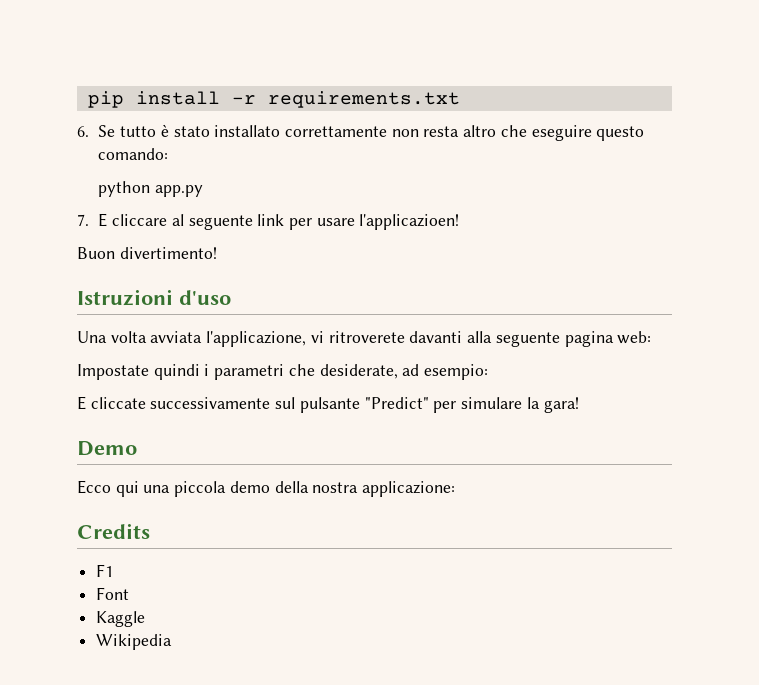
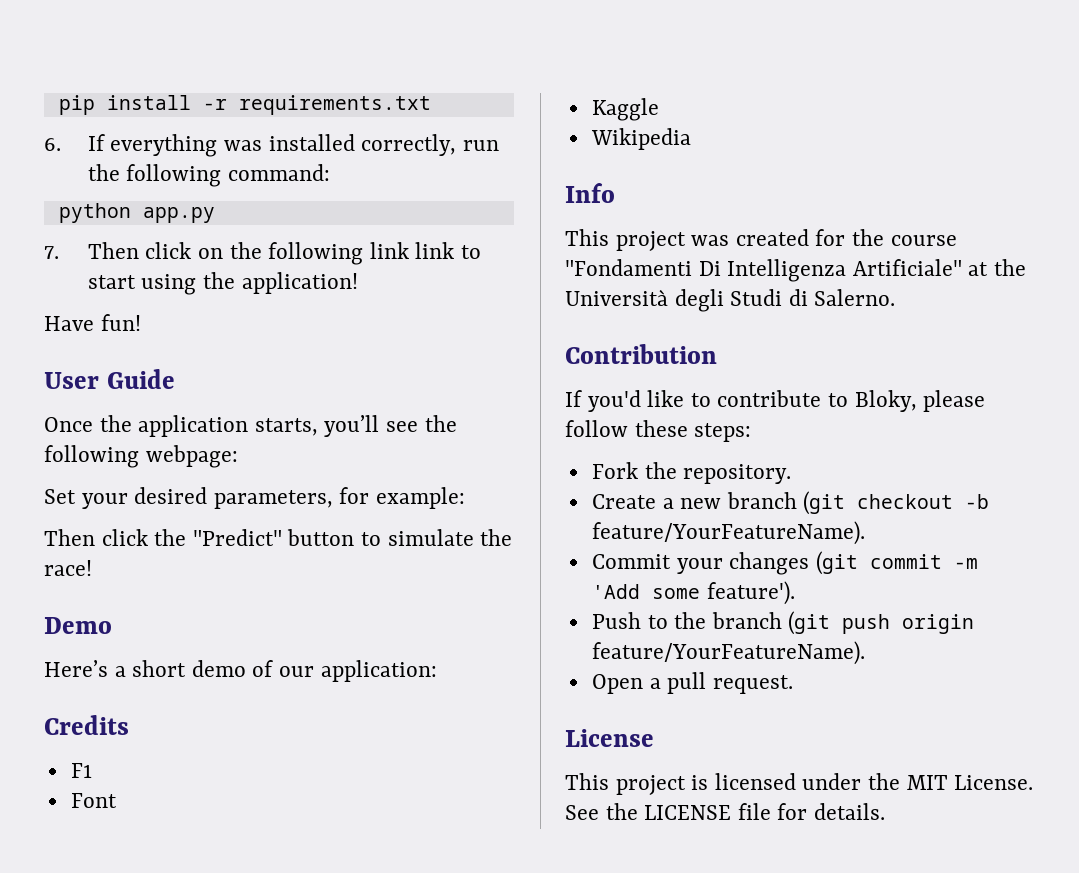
[98,124,645,141] [98,148,169,160] [98,181,204,197] [77,213,460,230] [77,247,217,259] [77,289,231,306] [77,331,652,347] [77,364,489,380] [77,396,579,413] [77,441,137,456] [77,480,456,497] Se tutto è stato installato correttamente non resta altro che eseguire questo comando: // python app.py // 7. E cliccare al seguente link per usare l'applicazioen! // Buon divertimento! // Istruzioni d'uso // Una volta avviata l'applicazione, vi ritroverete davanti alla seguente pagina web: // Impostate quindi i parametri che desiderate, ad esempio: // E cliccate successivamente sul pulsante "Predict" per simulare la gara! // Demo // Ecco qui una piccola demo della nostra applicazione: -> [87,134,499,157] [87,164,330,187] [58,203,215,223] [44,242,482,265] [87,272,358,295] [44,314,141,331] [44,369,175,389] [44,415,457,437] [44,445,238,468] [44,487,466,509] [44,529,513,546] [44,560,92,576] [44,617,112,634] [44,660,437,682] If everything was installed correctly, run the following command: // python app.py // 7. Then click on the following link link to start using the application! // Have fun! // User Guide // Once the application starts, you’ll see the following webpage: // Set your desired parameters, for example: // Then click the "Predict" button to simulate the race! // Demo // Here’s a short demo of our application:
(173, 642) none -> [565,183,615,203] [565,229,957,251] [565,259,1027,282] [565,289,896,312] [565,344,717,364] [565,390,986,412] [565,420,752,442] [591,462,792,484] [591,491,990,515] [591,521,865,545] [591,551,978,575] [591,581,795,605] [591,611,975,635] [591,641,865,665] [591,672,793,694] [565,729,654,747] [565,773,1034,795] [565,803,886,820] // Info // This project was created for the course "Fondamenti Di Intelligenza Artificiale" at the Università degli Studi di Salerno. // Contribution // If you'd like to contribute to Bloky, please follow these steps: // Fork the repository. // Create a new branch (git checkout -b feature/YourFeatureName). // Commit your changes (git commit -m 'Add some feature'). // Push to the branch (git push origin feature/YourFeatureName). // Open a pull request. // License // This project is licensed under the MIT License. See the LICENSE file for details.

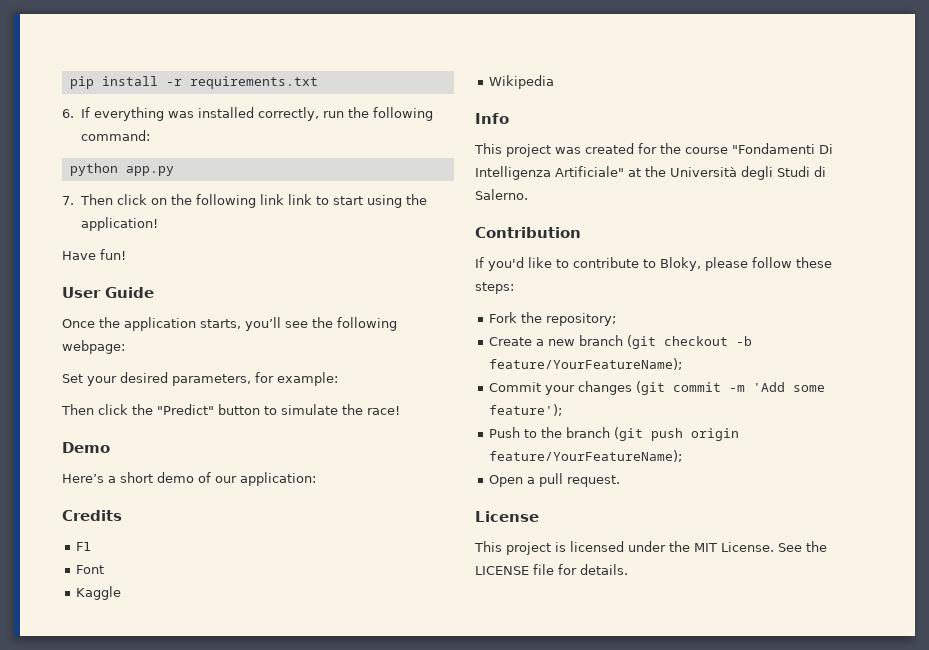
[683,464,792,484] repository. -> [546,313,617,326] repository;
[591,521,865,545] feature/YourFeatureName). -> [489,358,683,370] feature/YourFeatureName);
[706,581,795,605] feature'). -> [489,404,563,416] feature');
[591,641,865,665] feature/YourFeatureName). -> [489,450,683,462] feature/YourFeatureName);

